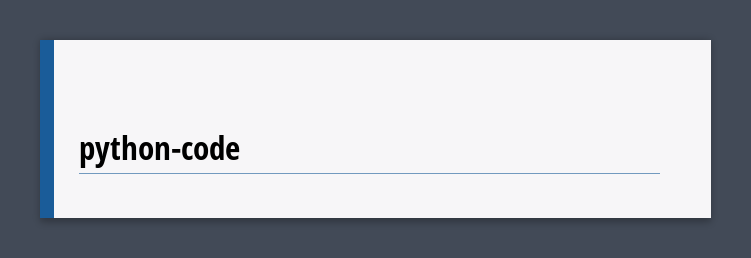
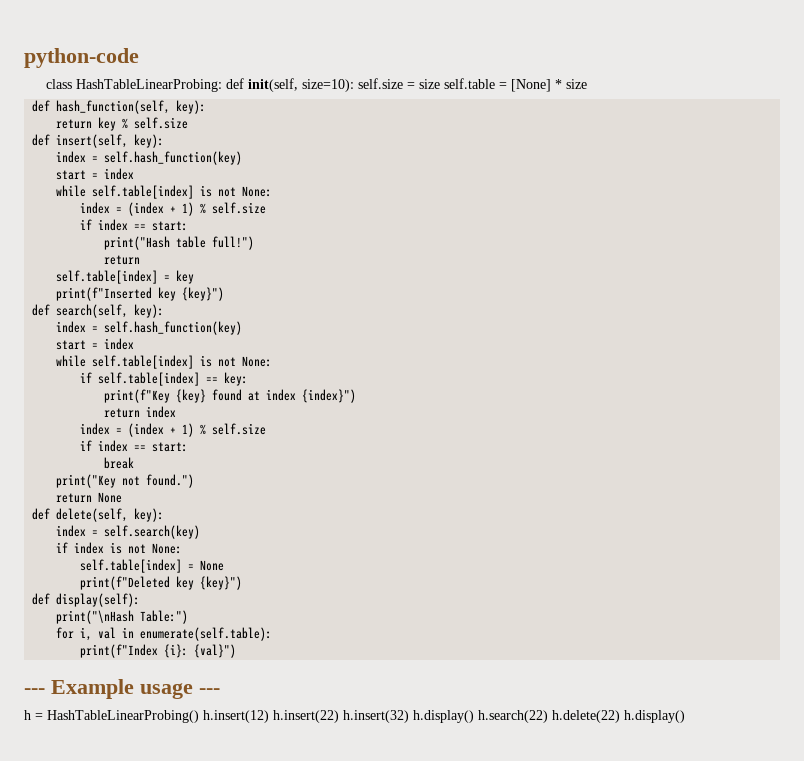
(240, 151) none -> [45,78,587,92] [32,100,207,114] [56,117,189,131] [32,134,165,148] [56,151,243,165] [56,168,135,180] [56,185,273,199] [80,202,267,216] [80,219,189,231] [104,236,255,250] [104,255,141,265] [56,270,195,284] [56,287,225,301] [32,304,165,318] [56,321,243,335] [56,338,135,350] [56,355,273,369] [80,372,249,386] [104,389,357,403] [104,406,177,418] [80,423,267,437] [80,440,189,452] [104,457,135,469] [56,474,195,488] [56,492,123,503] [32,508,165,522] [56,525,201,539] [56,542,183,554] [80,559,225,573] [80,576,243,590] [32,593,141,607] [56,610,189,624] [56,627,273,641] [80,644,237,658] [24,679,220,699] [24,710,685,723] // class HashTableLinearProbing: def init(self, size=10): self.size = size self.table = [None] * size // def hash_function(self, key): // return key % self.size // def insert(self, key): // index = self.hash_function(key) // start = index // while self.table[index] is not None: // index = (index + 1) % self.size // if index == start: // print("Hash table full!") // return // self.table[index] = key // print(f"Inserted key {key}") // def search(self, key): // index = self.hash_function(key) // start = index // while self.table[index] is not None: // if self.table[index] == key: // print(f"Key {key} found at index {index}") // return index // index = (index + 1) % self.size // if index == start: // break // print("Key not found.") // return None // def delete(self, key): // index = self.search(key) // if index is not None: // self.table[index] = None // print(f"Deleted key {key}") // def display(self): // print("\nHash Table:") // for i, val in enumerate(self.table): // print(f"Index {i}: {val}") // --- Example usage --- // h = HashTableLinearProbing() h.insert(12) h.insert(22) h.insert(32) h.display() h.search(22) h.delete(22) h.display()

